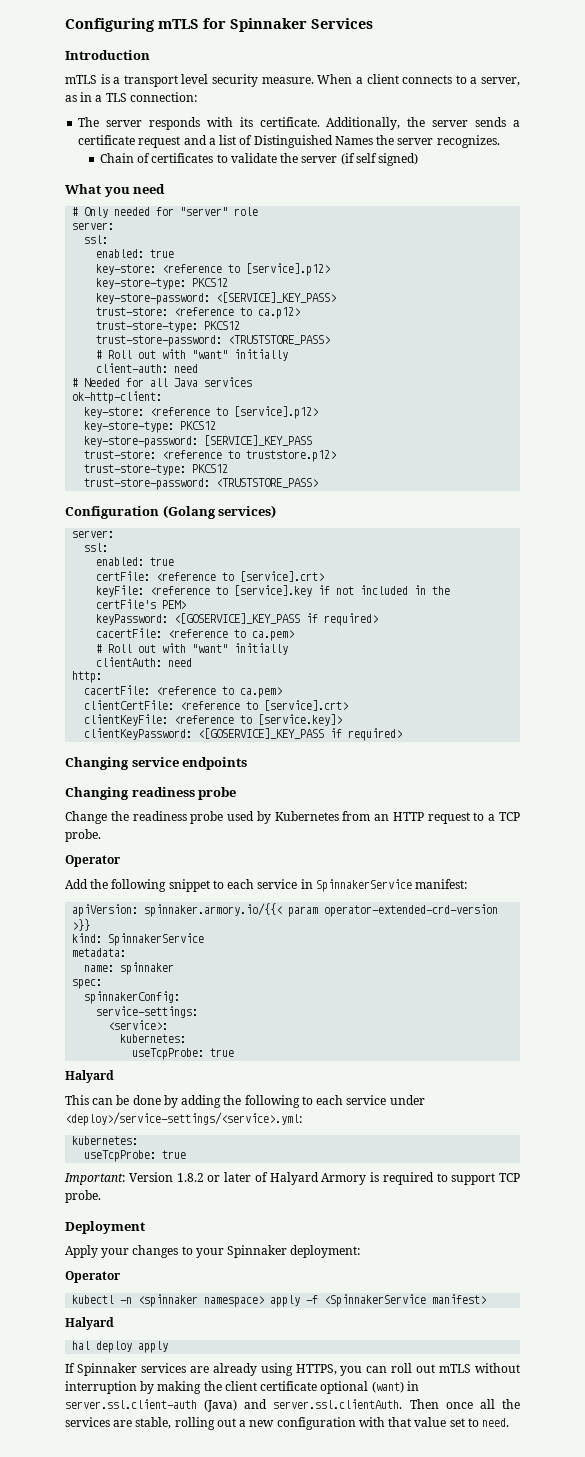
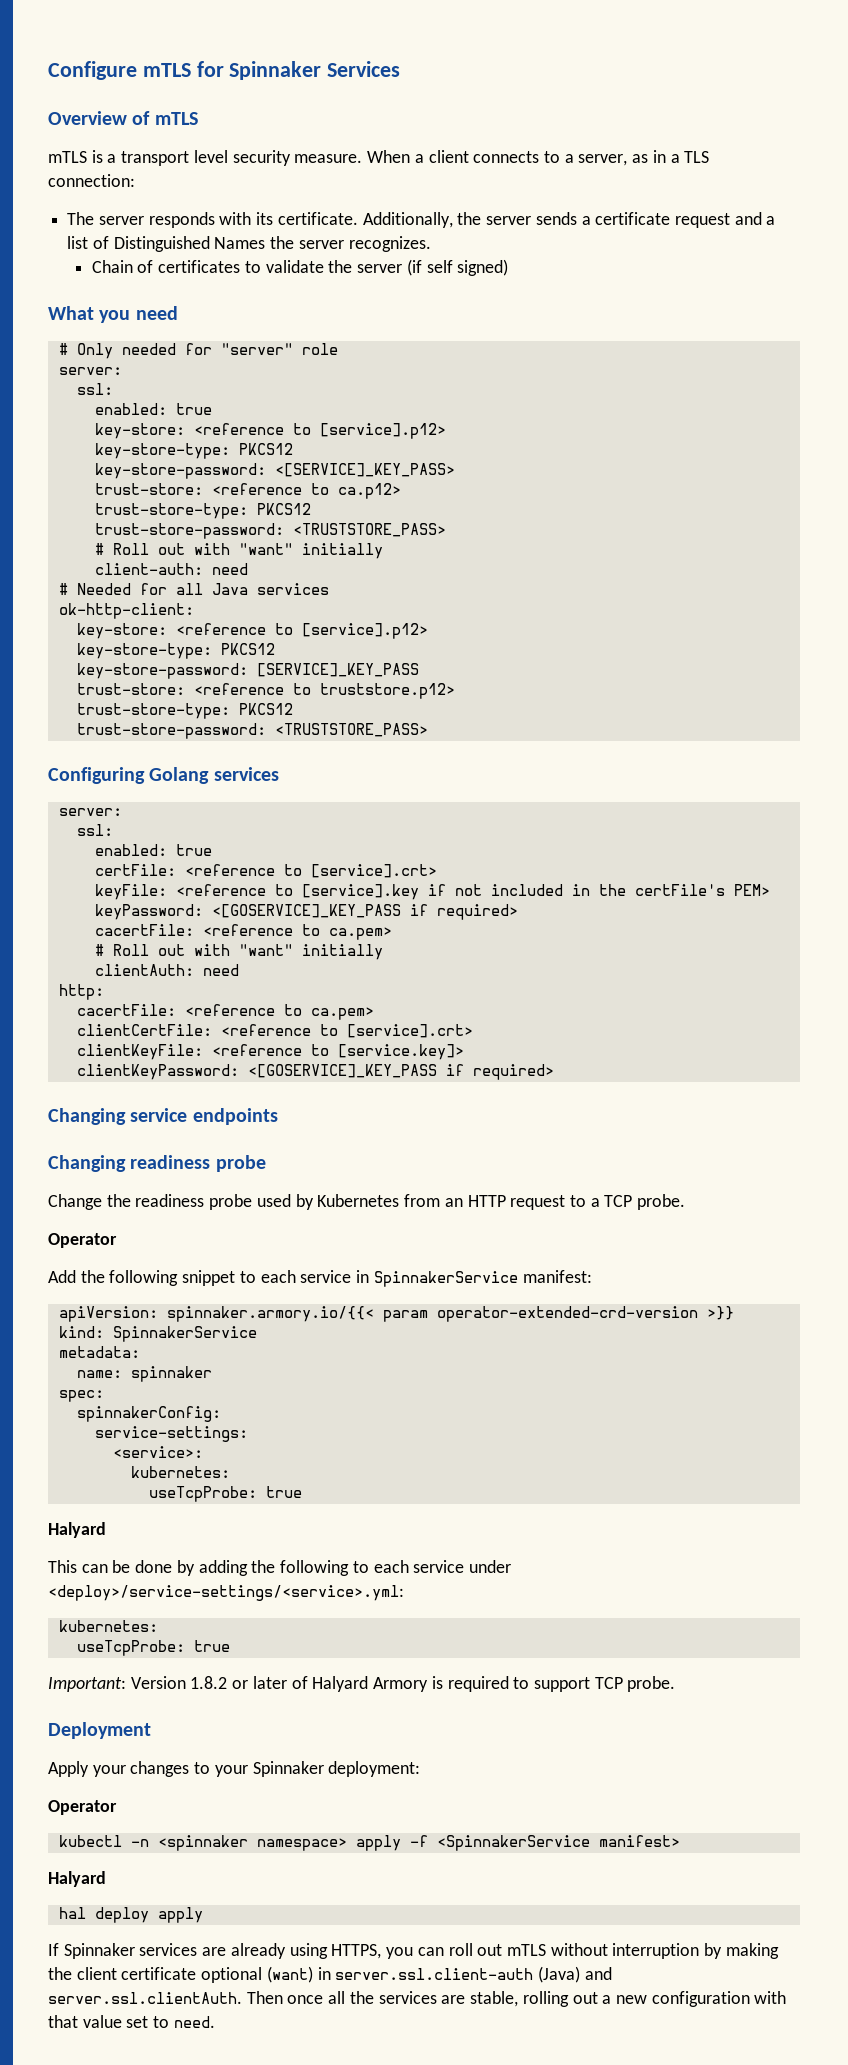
[65,18,155,32] Configuring -> [48,61,137,80] Configure
[65,50,150,60] Introduction -> [48,111,198,125] Overview of mTLS
[65,505,277,519] Configuration (Golang services) -> [48,767,279,784] Configuring Golang services

